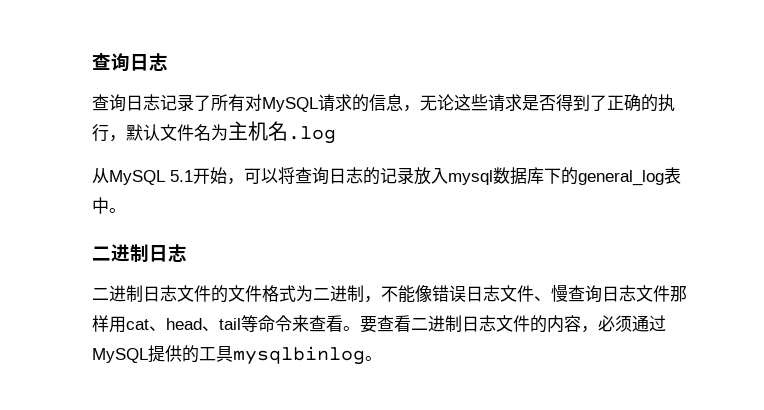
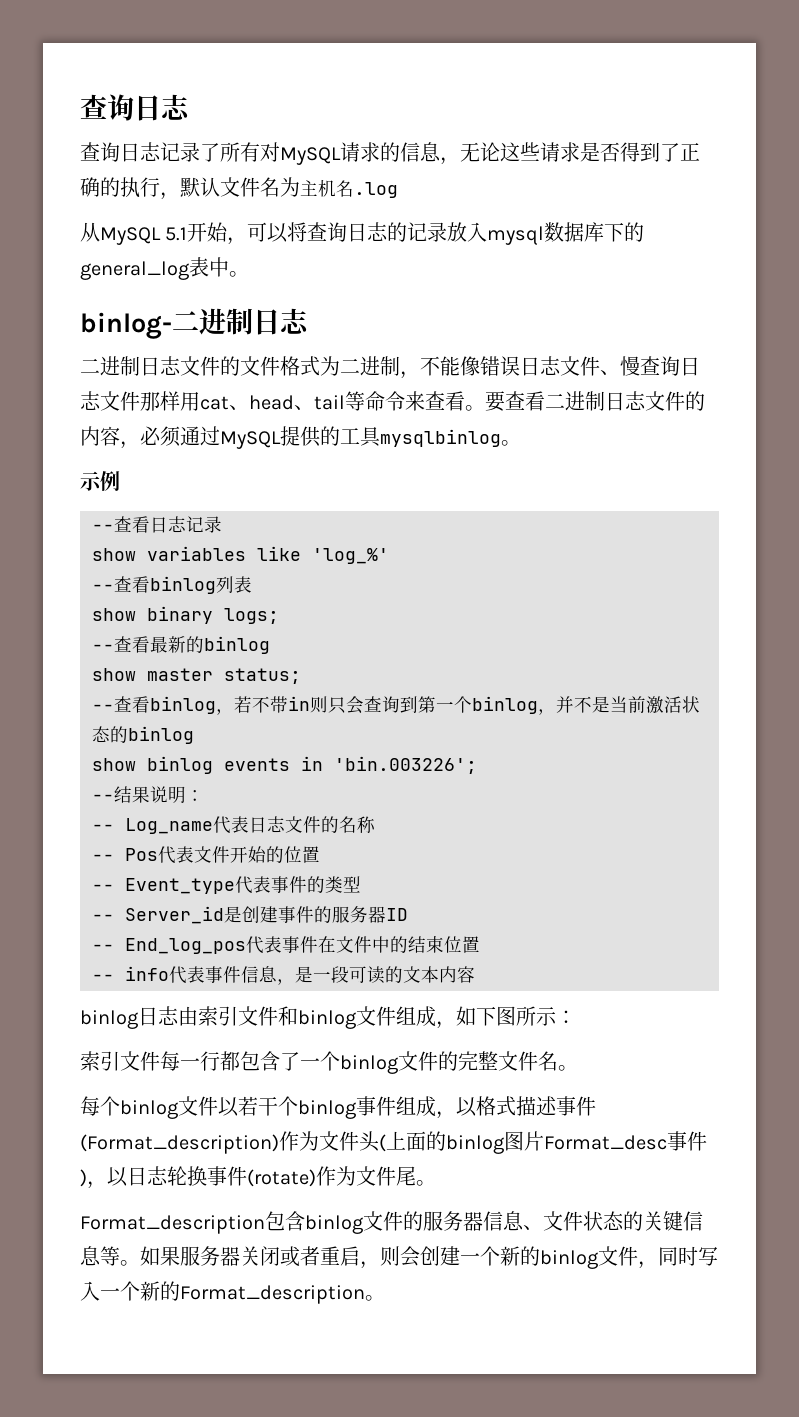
(126, 210) none -> [80,312,172,339] binlog-
(382, 358) none -> [80,470,120,491] [92,516,222,533] [92,546,389,564] [92,576,252,594] [92,606,279,624] [92,636,270,654] [92,668,301,684] [92,696,700,715] [92,726,194,744] [92,756,477,774] [92,786,204,804] [92,816,375,834] [92,846,320,864] [92,876,361,894] [92,906,408,924] [92,936,480,954] [92,966,475,985] [80,1006,576,1029] [80,1051,578,1074] [80,1096,596,1119] [80,1131,707,1154] [80,1166,436,1189] [80,1211,703,1234] [80,1246,718,1269] [80,1281,385,1304] // 示例 // --查看日志记录 // show variables like 'log_%' // --查看binlog列表 // show binary logs; // --查看最新的binlog // show master status; // --查看binlog，若不带in则只会查询到第一个binlog，并不是当前激活状态的binlog // show binlog events in 'bin.003226'; // --结果说明： // -- Log_name代表日志文件的名称 // -- Pos代表文件开始的位置 // -- Event_type代表事件的类型 // -- Server_id是创建事件的服务器ID // -- End_log_pos代表事件在文件中的结束位置 // -- info代表事件信息，是一段可读的文本内容 // binlog日志由索引文件和binlog文件组成，如下图所示： // 索引文件每一行都包含了一个binlog文件的完整文件名。 // 每个binlog文件以若干个binlog事件组成，以格式描述事件(Format_description)作为文件头(上面的binlog图片Format_desc事件)，以日志轮换事件(rotate)作为文件尾。 // Format_description包含binlog文件的服务器信息、文件状态的关键信息等。如果服务器关闭或者重启，则会创建一个新的binlog文件，同时写入一个新的Format_description。

